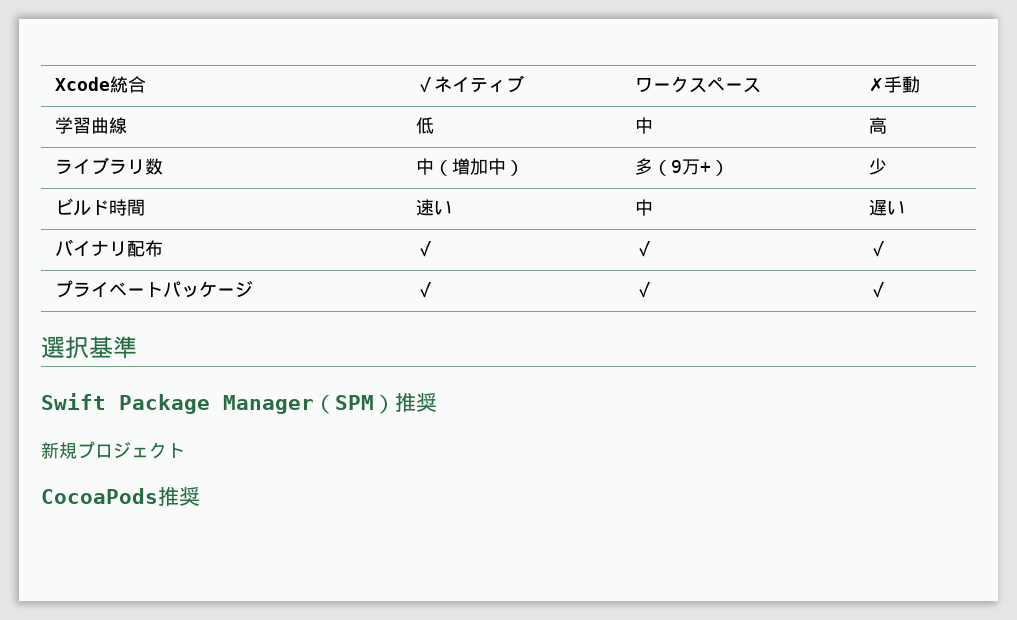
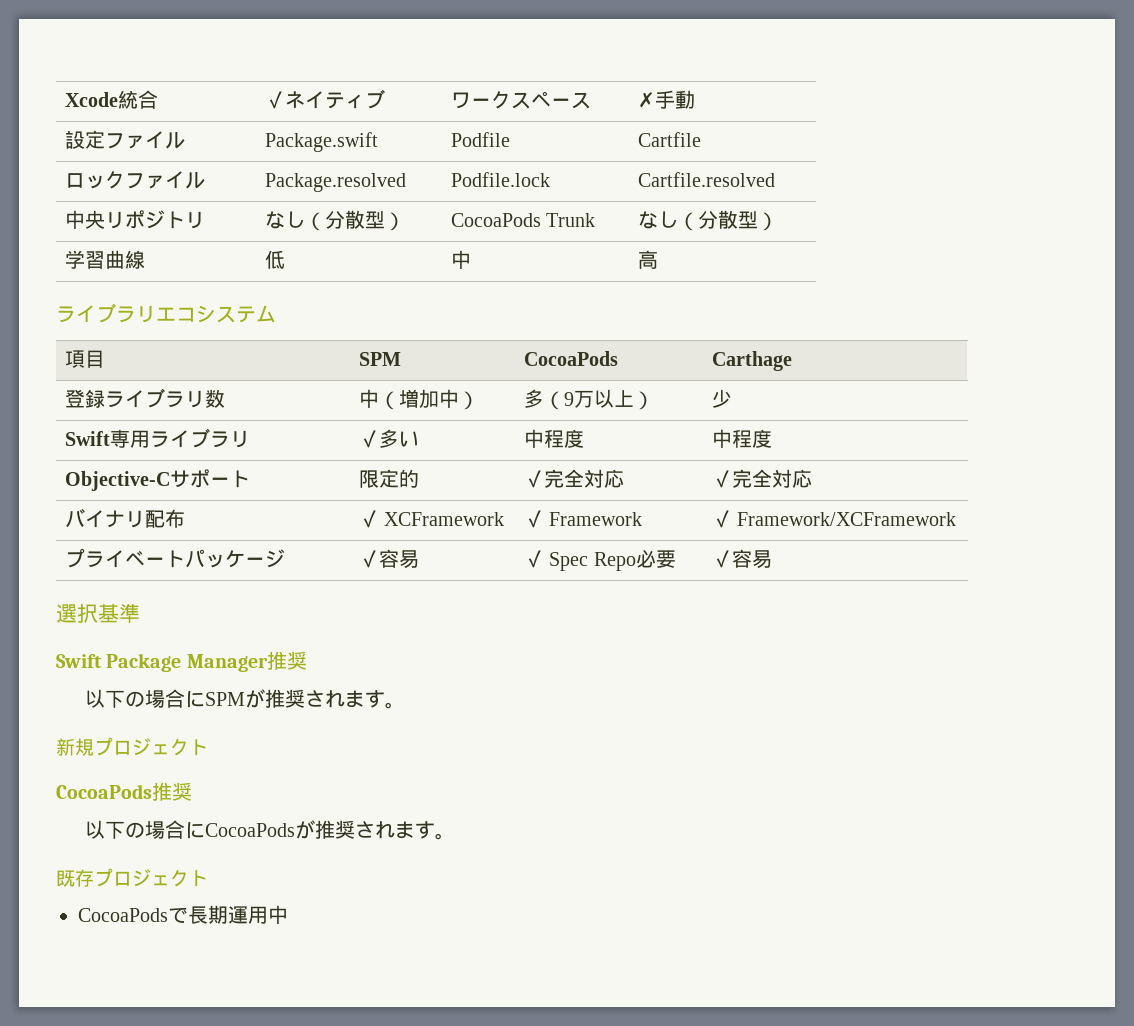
[54,117,127,134] [415,117,434,134] [634,117,653,134] [868,117,887,134] 学習曲線 | 低 | 中 | 高 // -> [64,130,185,149] [264,132,378,152] [450,132,510,147] [637,132,701,147] [64,171,205,189] [264,173,406,192] [450,172,550,187] [637,172,775,187] [64,210,205,229] [264,210,405,231] [450,213,596,227] [637,210,778,231] [64,250,145,269] [264,250,285,269] [450,250,471,269] [637,250,658,269] [56,303,276,323] [64,350,105,368] [358,352,401,366] [523,351,618,366] [711,351,792,371] [64,389,105,408] 設定ファイル | Package.swift | Podfile | Cartfile // ロックファイル | Package.resolved | Podfile.lock | Cartfile.resolved // 中央リポジトリ | なし（分散型） | CocoaPods Trunk | なし（分散型） // 学習曲線 | 低 | 中 | 高 // ライブラリエコシステム // 項目 | SPM | CocoaPods | Carthage // 登録
[699,162,711,173] + -> [593,389,634,408] 以上
[54,198,145,216] [415,199,452,216] [634,199,653,216] [868,199,905,216] ビルド時間 | 速い | 中 | 遅い -> [64,428,250,448] [358,429,419,448] [523,429,584,448] [711,429,772,448] [64,469,250,491] [358,469,419,488] [523,469,624,488] [711,469,812,488] Swift専用ライブラリ | ✓多い | 中程度 | 中程度 // Objective-Cサポート | 限定的 | ✓完全対応 | ✓完全対応
[634,240,653,257] [868,240,887,257] | ✓ | ✓ -> [384,512,505,526] [523,510,643,528] [711,510,957,528] XCFramework | ✓ Framework | ✓ Framework/XCFramework
[634,281,653,298] [868,281,887,298] | ✓ | ✓ -> [378,549,419,569] [523,550,676,571] [711,549,772,569] 容易 | ✓ Spec Repo必要 | ✓容易
[314,392,437,414] （SPM）推奨 -> [266,651,307,670] [85,689,406,709] 推奨 // 以下の場合にSPMが推奨されます。
(200, 496) none -> [85,820,456,840] [56,868,208,887] [78,905,288,924] // 以下の場合にCocoaPodsが推奨されます。 // 既存プロジェクト // CocoaPodsで長期運用中

